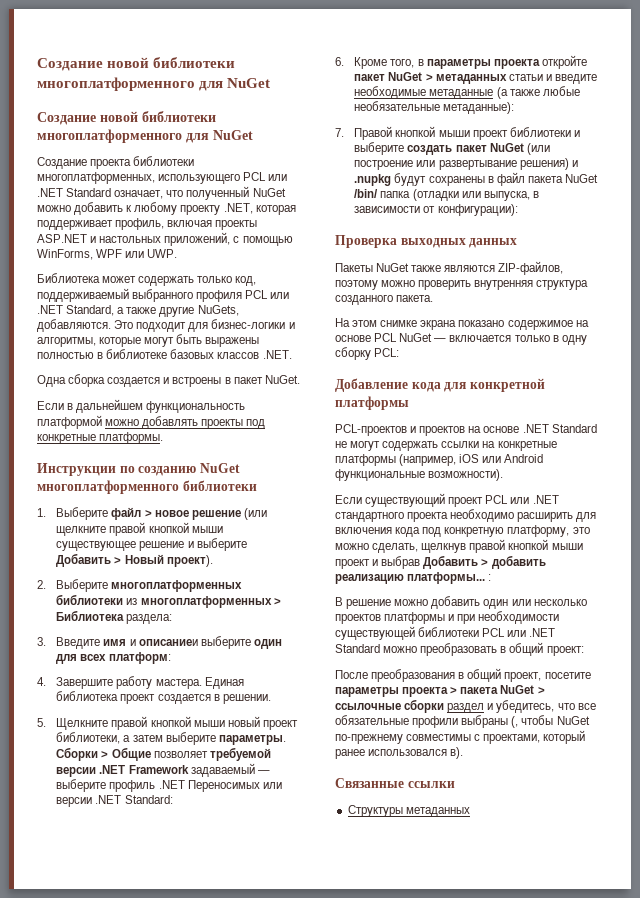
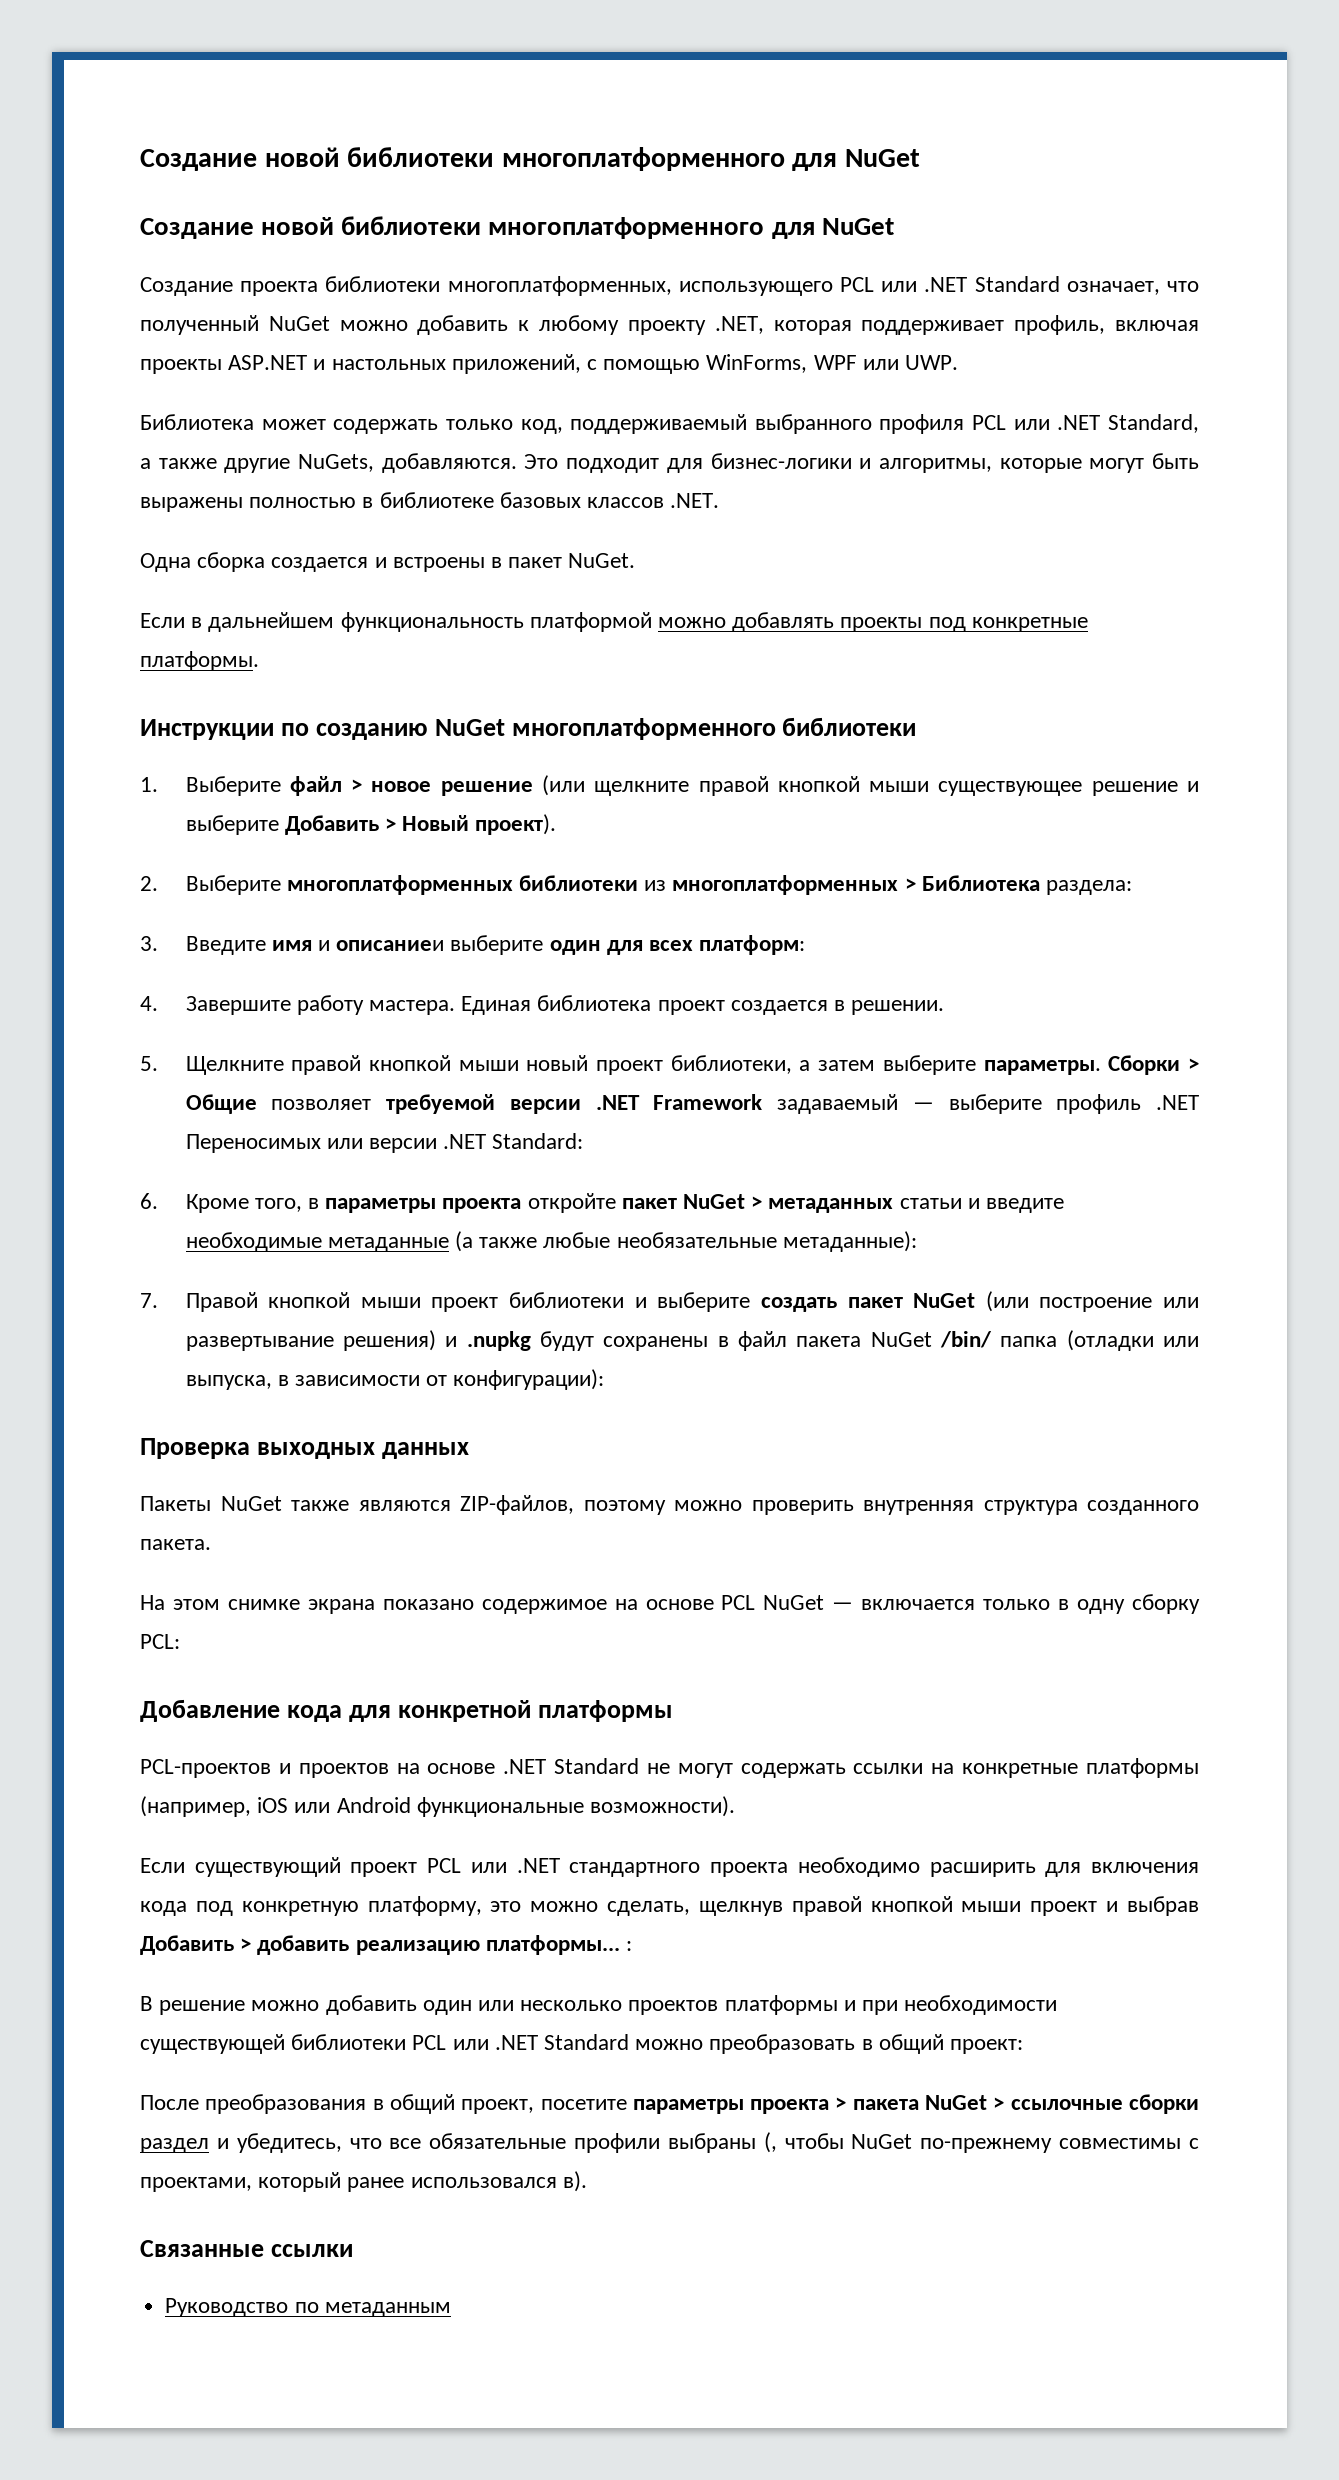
[347,805,470,817] Структуры метаданных -> [165,2298,451,2317] Руководство по метаданным

